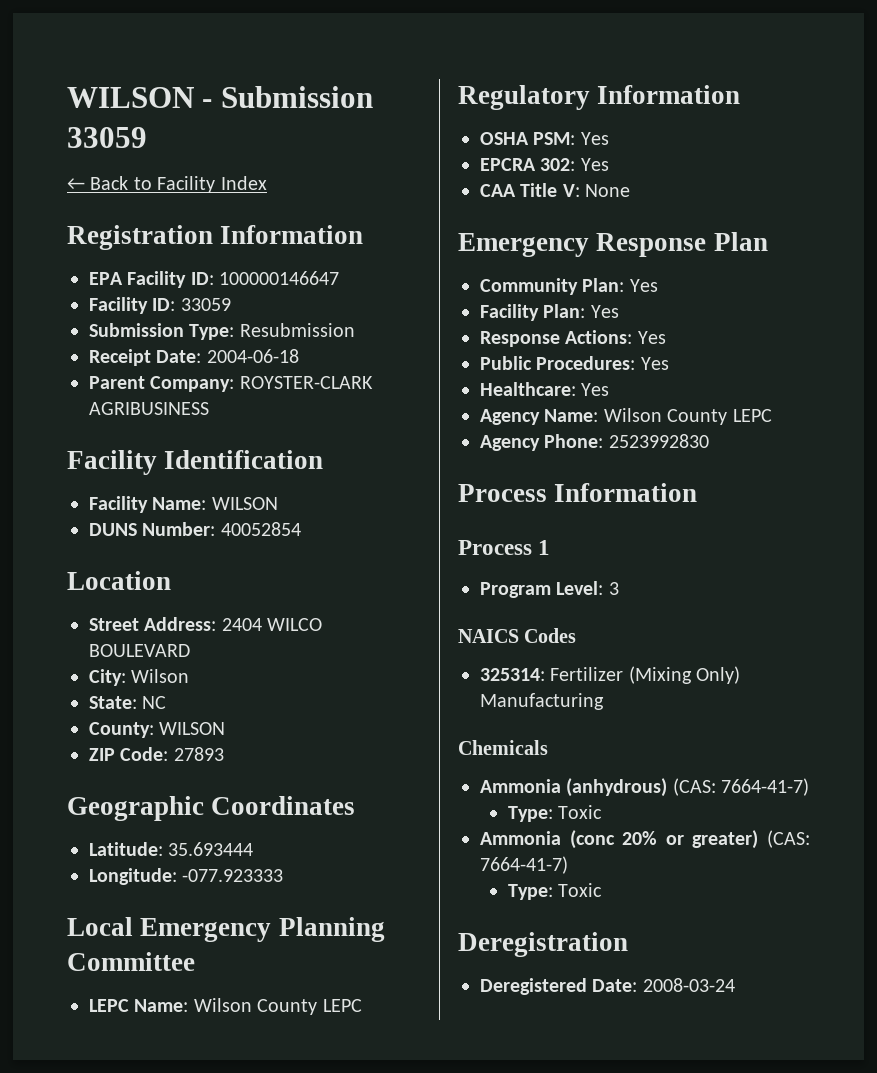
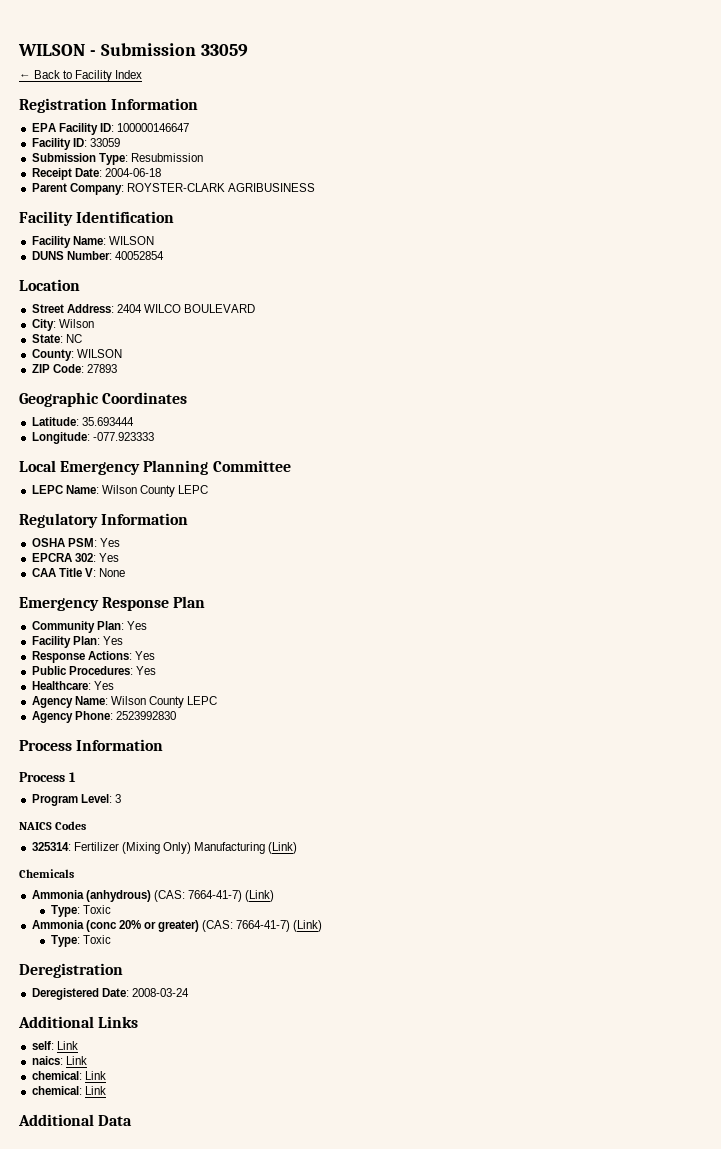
(604, 701) none -> [268,842,298,854] (Link)
(810, 787) none -> [245,890,275,902] (Link)
(568, 865) none -> [293,920,323,932] (Link)
(735, 985) none -> [18,1016,139,1028] [31,1041,78,1050] [31,1056,87,1065] [31,1071,106,1080] [31,1086,106,1095] [18,1114,133,1126] // Additional Links // self: Link // naics: Link // chemical: Link // chemical: Link // Additional Data

